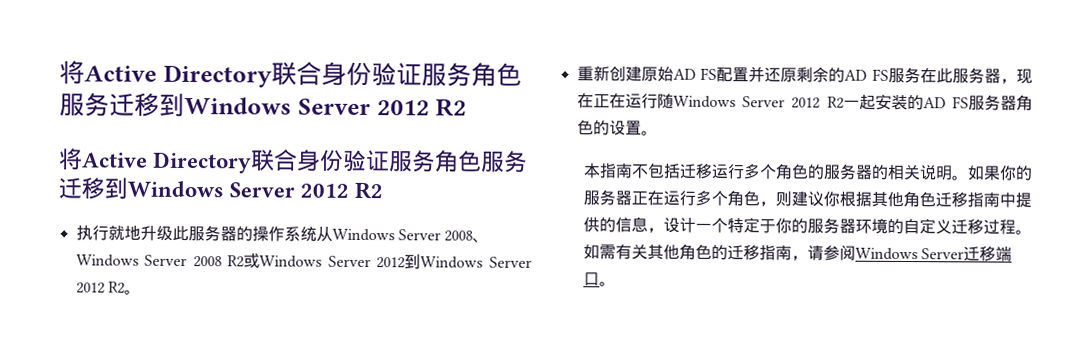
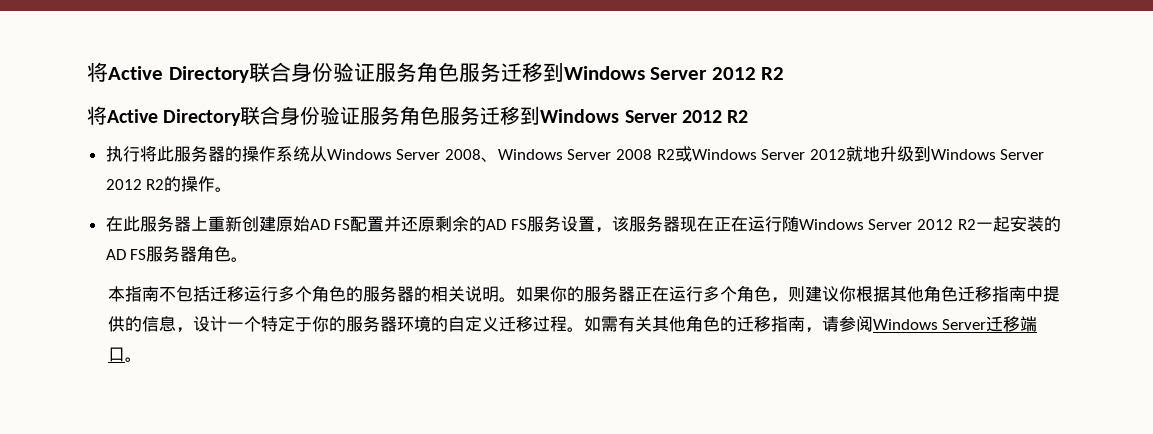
[107,225,173,241] 就地升级 -> [139,146,157,162] 将
[404,254,532,270] [75,281,141,295] 到Windows Server 2012 R2。 // -> [845,146,1045,162] [105,176,233,192] [105,216,208,232] 就地升级到Windows Server 2012 R2的操作。 // 在此服务器上
[920,67,1017,84] 在此服务器， -> [560,216,680,233] 设置，该服务器
[592,120,642,136] 的设置 -> (232, 254) none

